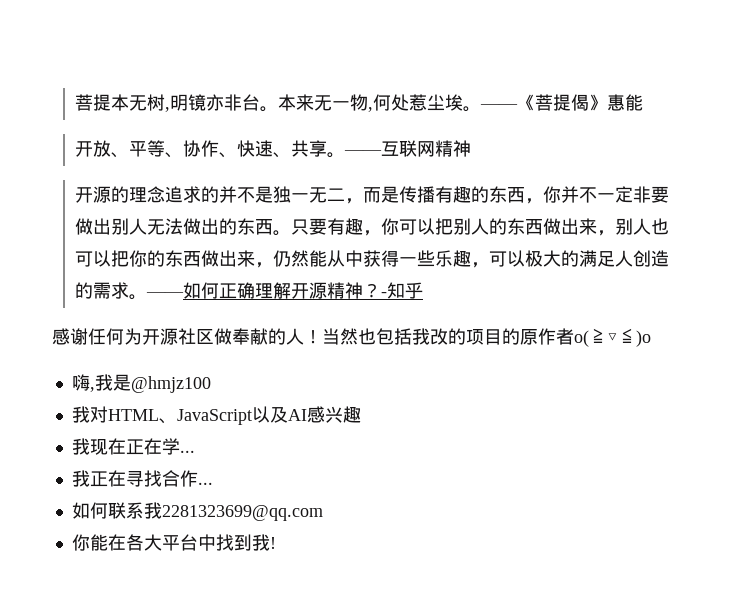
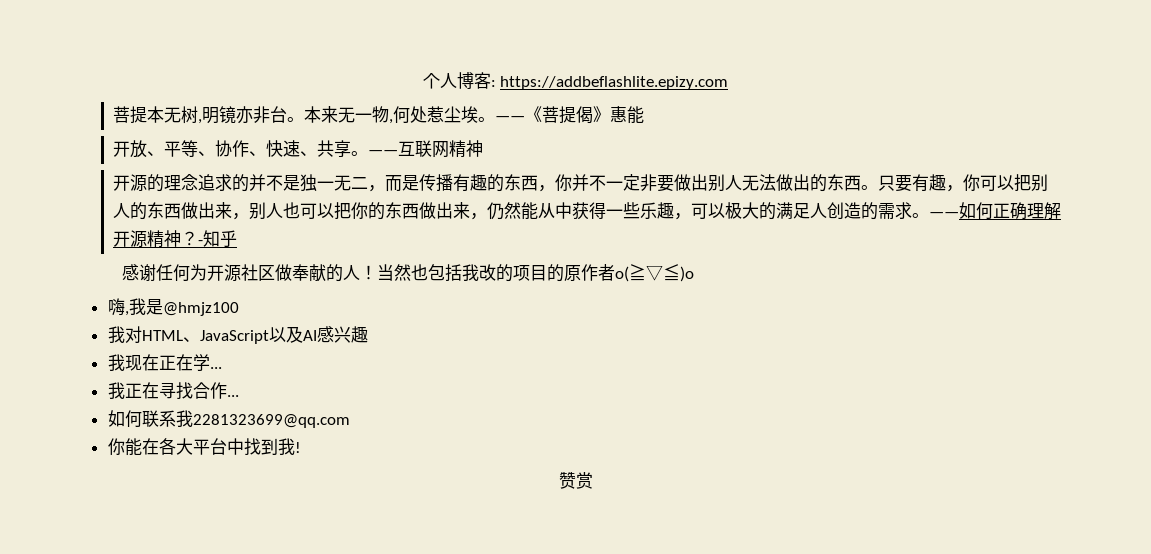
(75, 102) none -> [422,72,729,90] 个人博客: https://addbeflashlite.epizy.com //
(276, 543) none -> [558,472,593,489] // 赞赏

